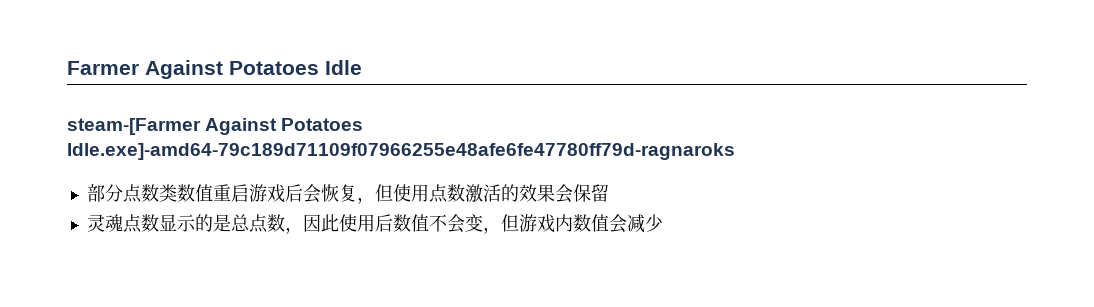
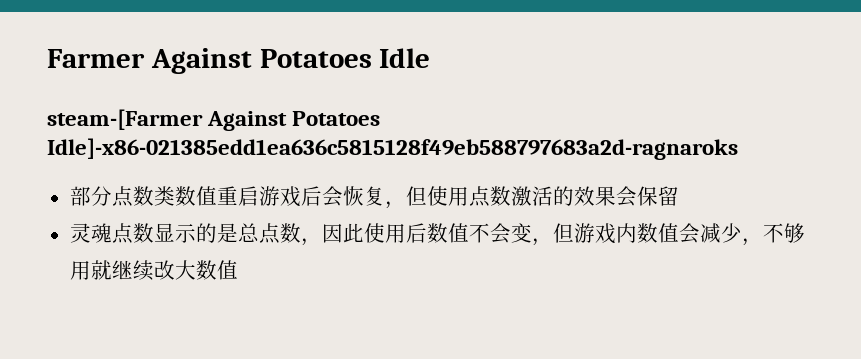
[67,143,735,160] Idle.exe]-amd64-79c189d71109f07966255e48afe6fe47780ff79d-ragnaroks -> [47,138,738,160] Idle]-x86-021385edd1ea636c5815128f49eb588797683a2d-ragnaroks
(663, 223) none -> [741,223,805,246] [69,260,238,281] ，不够用就继续改大数值

